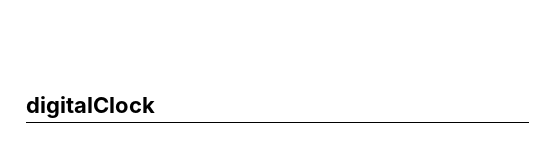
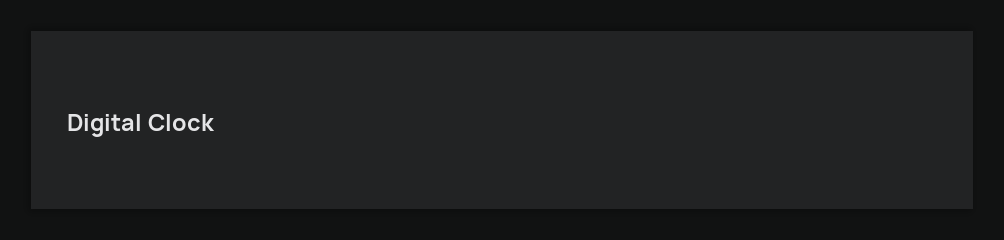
[26,96,155,118] digitalClock -> [67,114,216,137] Digital Clock

